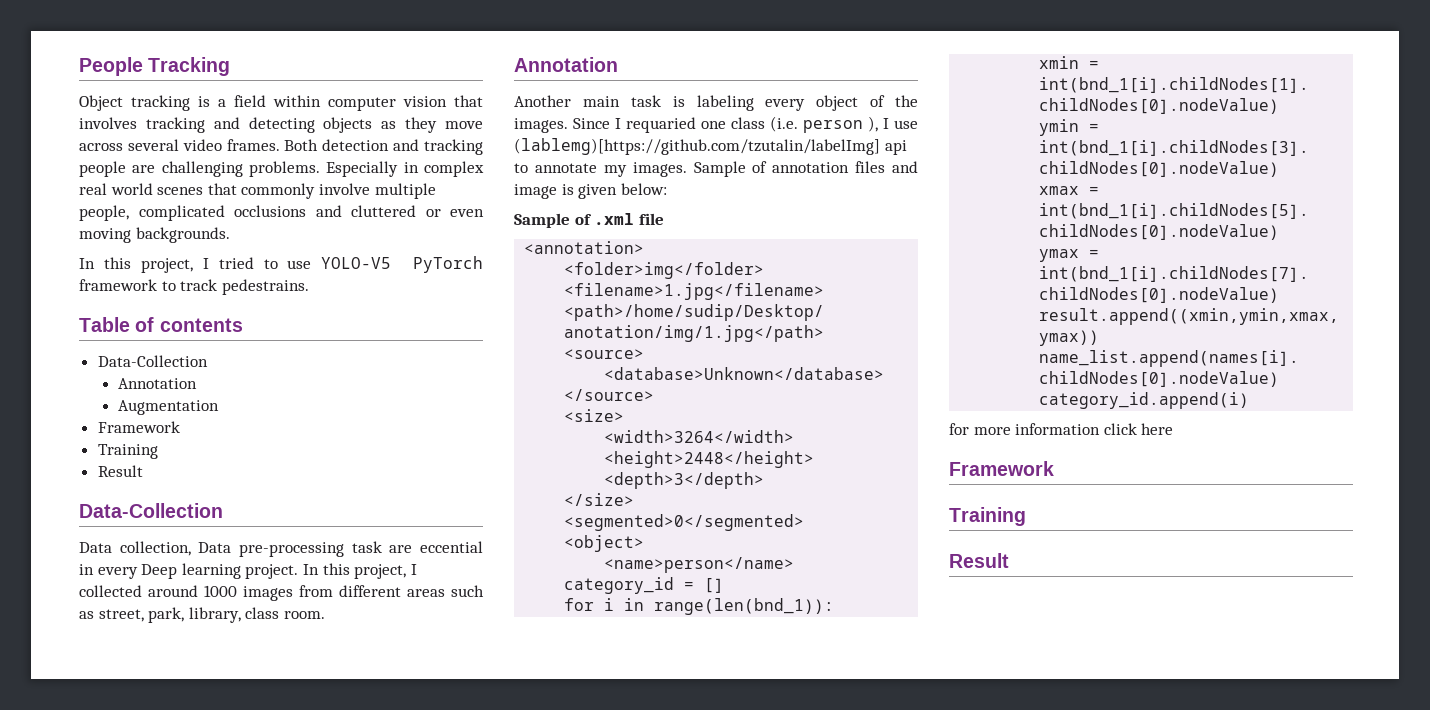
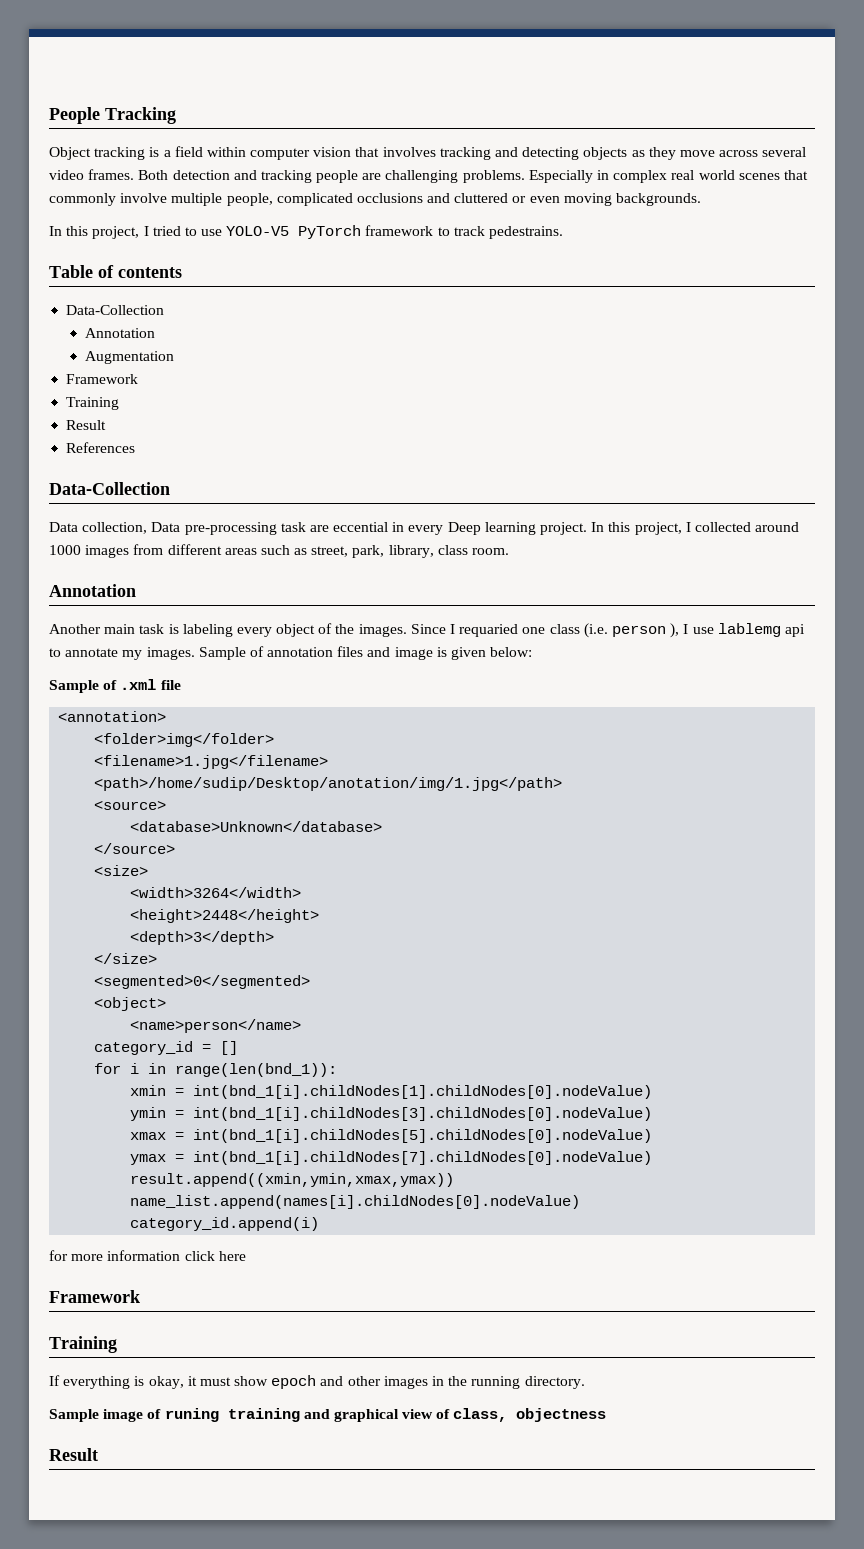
(143, 471) none -> [66,442,136,453] // References
[514,138,880,155] (lablemg)[https://github.com/tzutalin/labelImg] -> [717,623,781,637] lablemg
(1026, 516) none -> [49,1375,585,1389] [49,1408,607,1422] // If everything is okay, it must show epoch and other images in the running directory. // Sample image of runing training and graphical view of class, objectness

